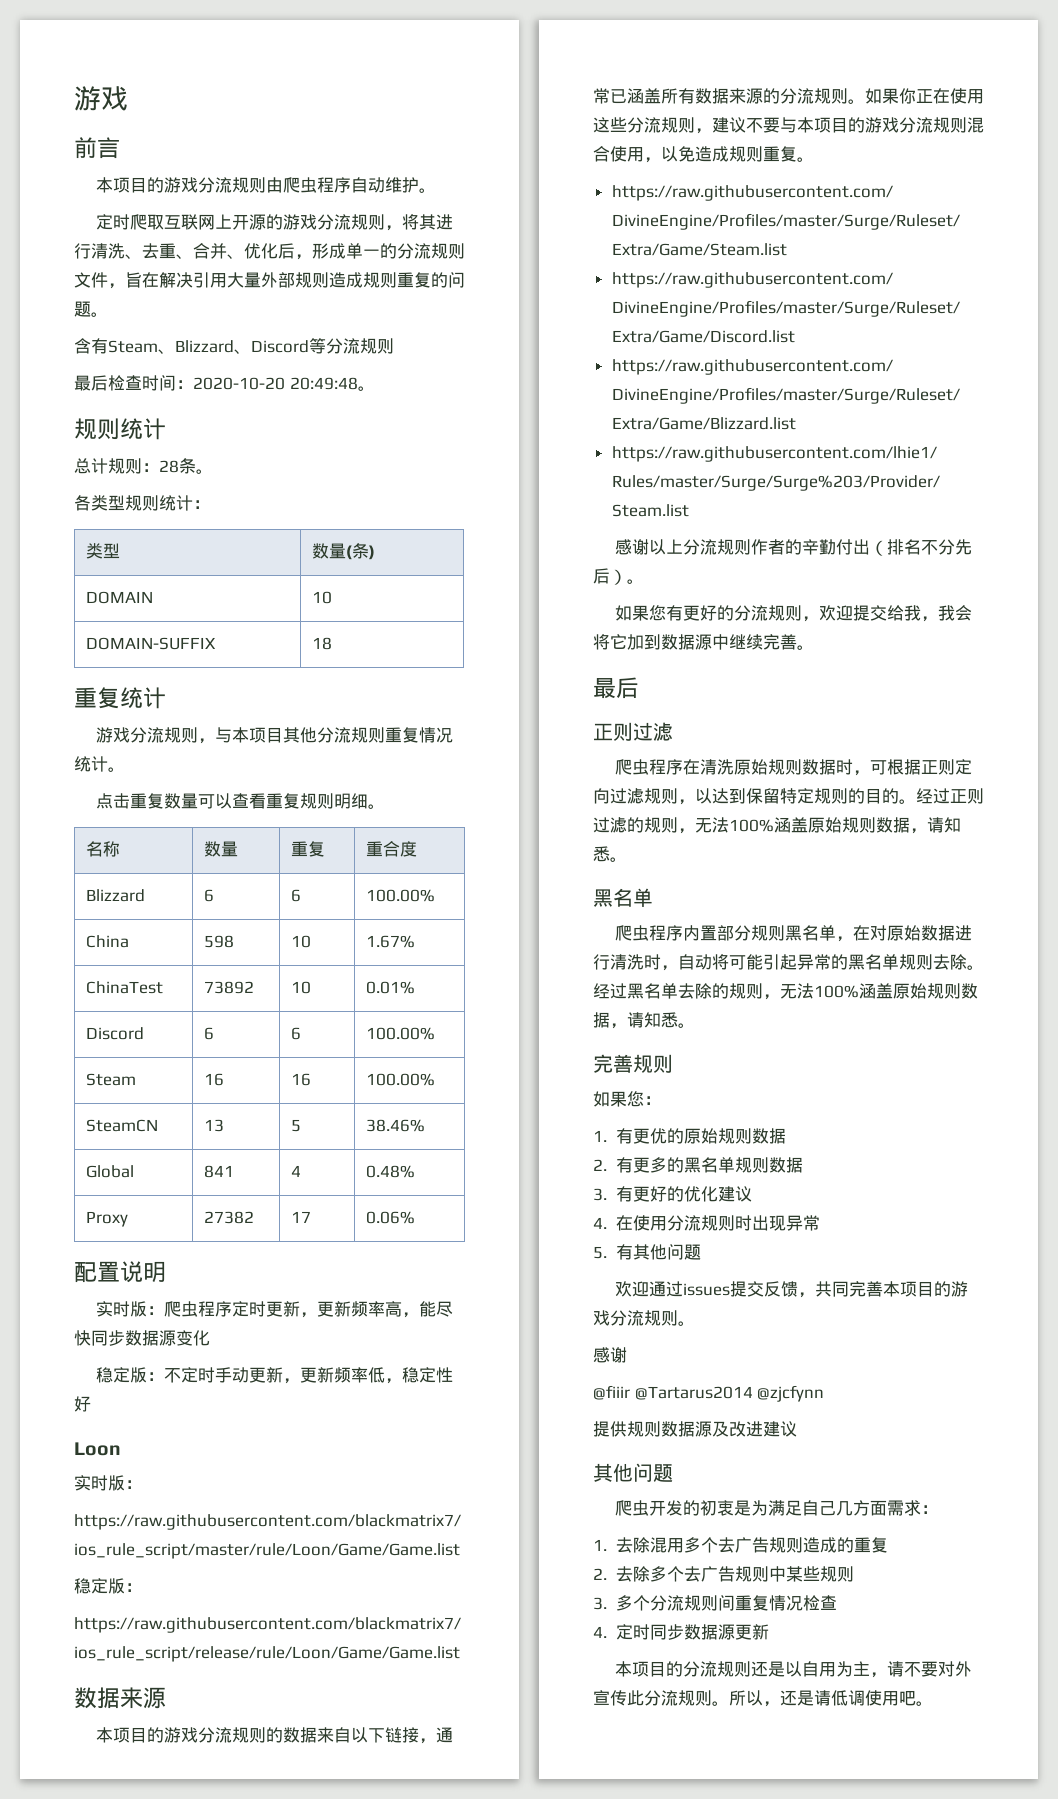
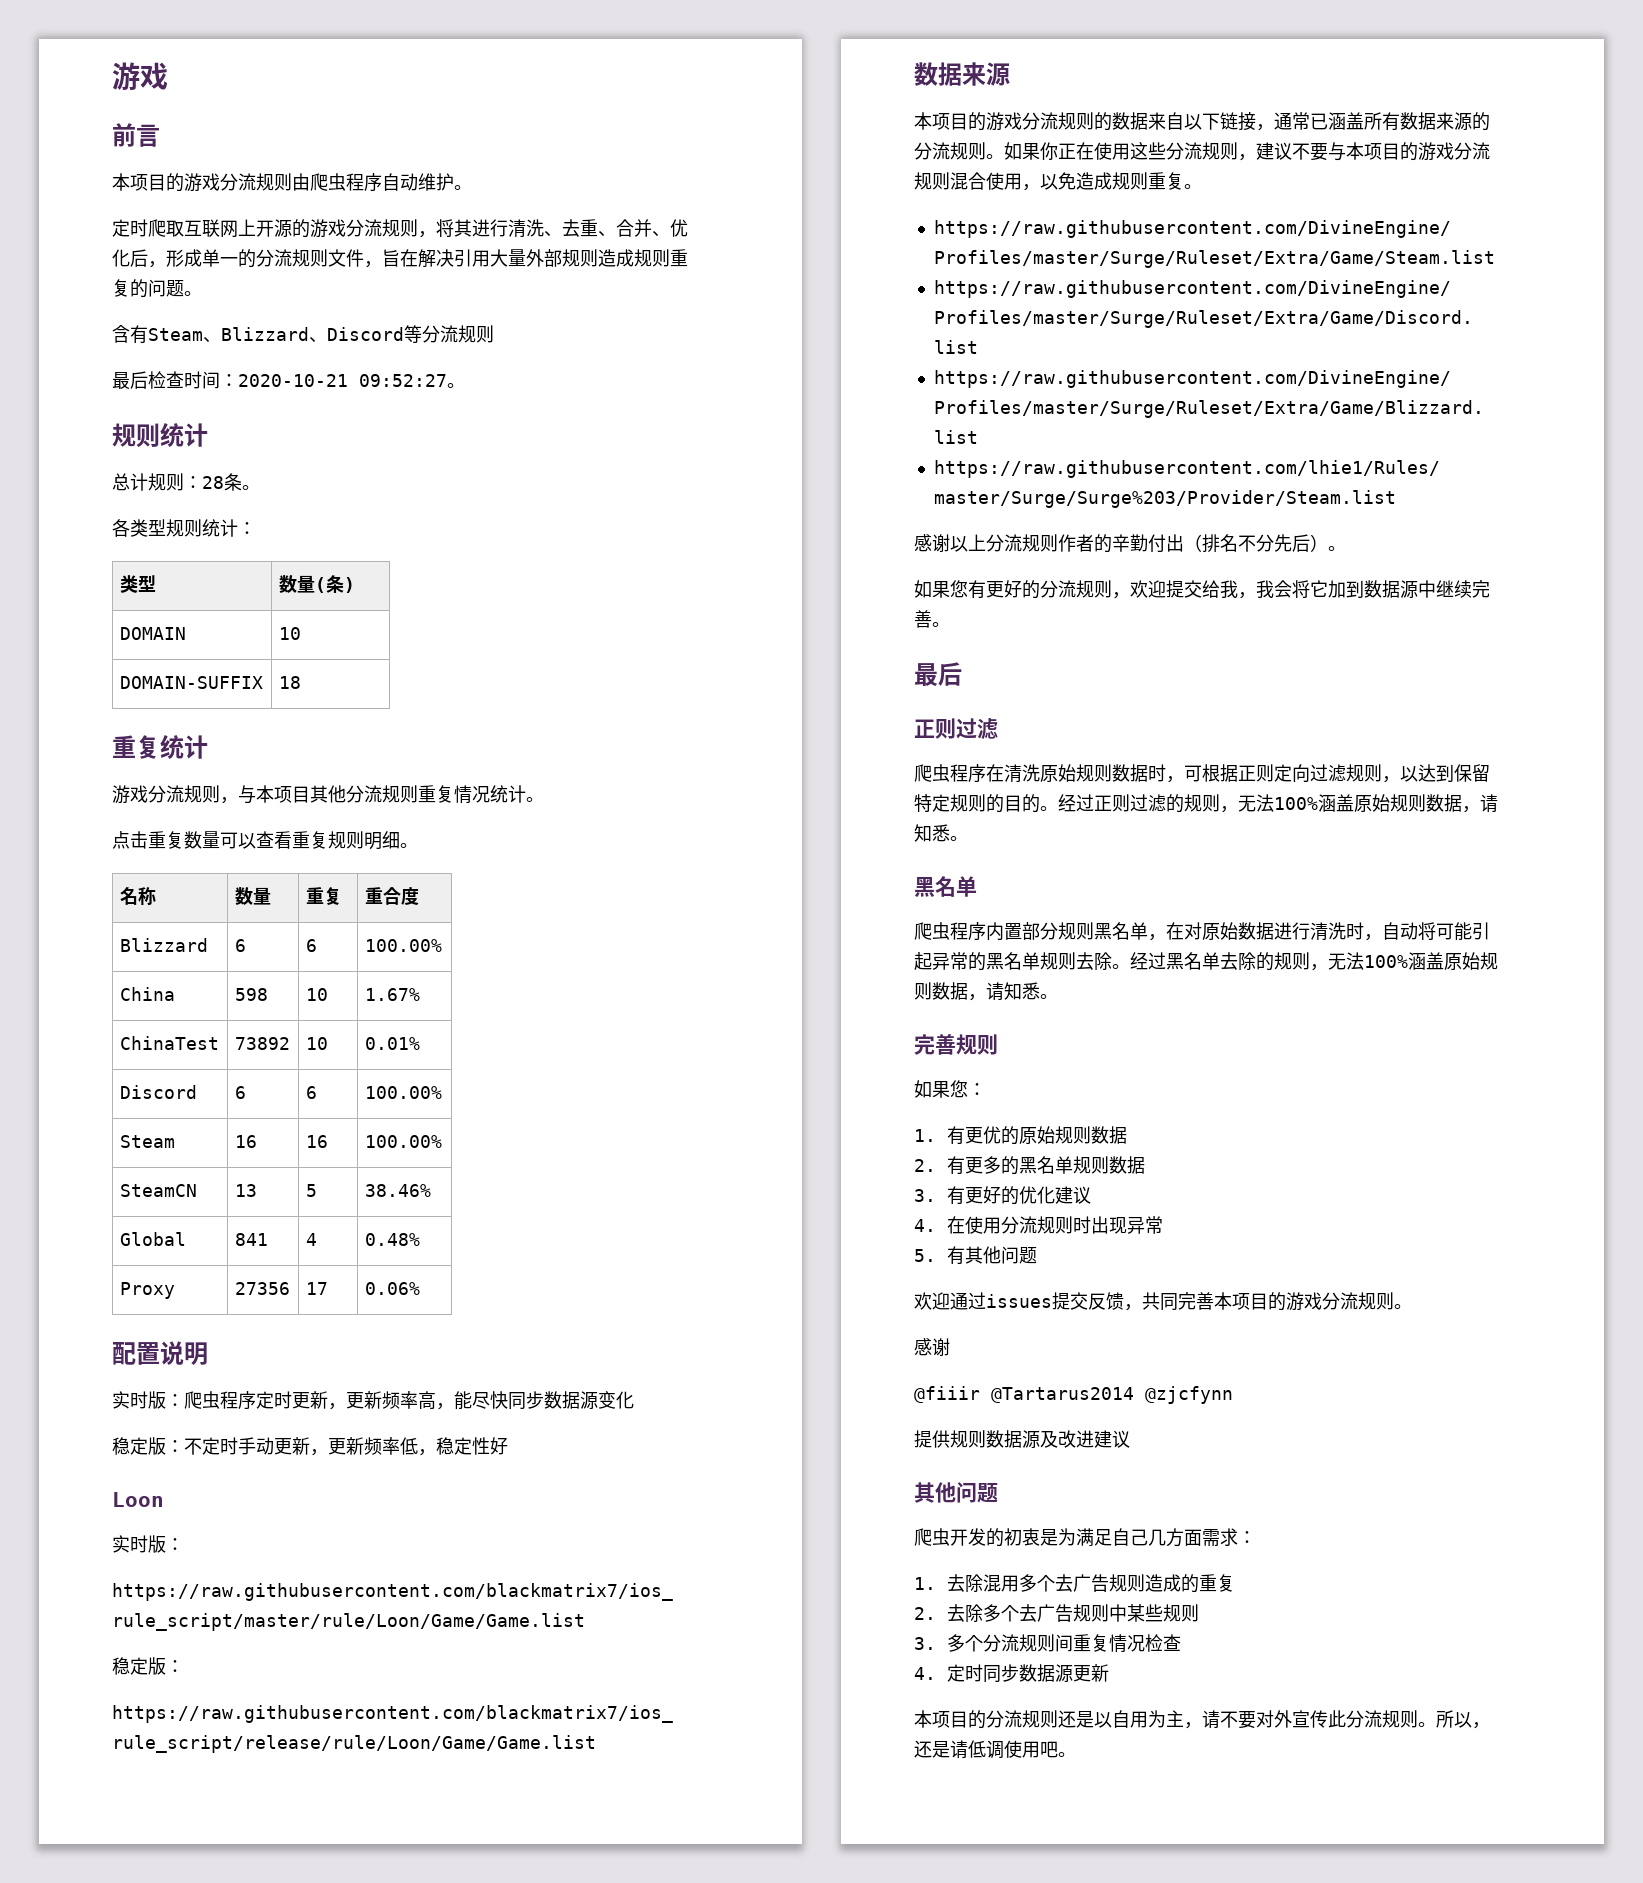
[193,377,358,390] 2020-10-20 20:49:48 -> [238,374,447,387] 2020-10-21 09:52:27
[203,1211,254,1224] 27382 -> [234,1282,290,1295] 27356

